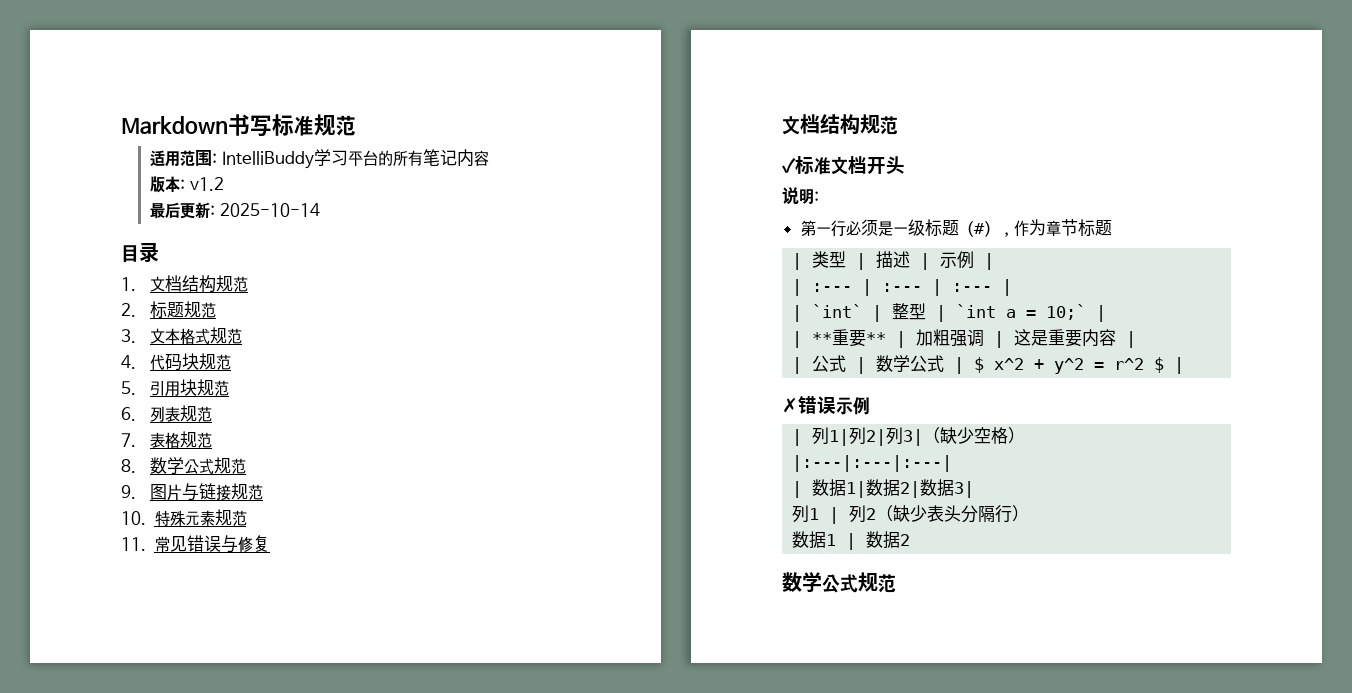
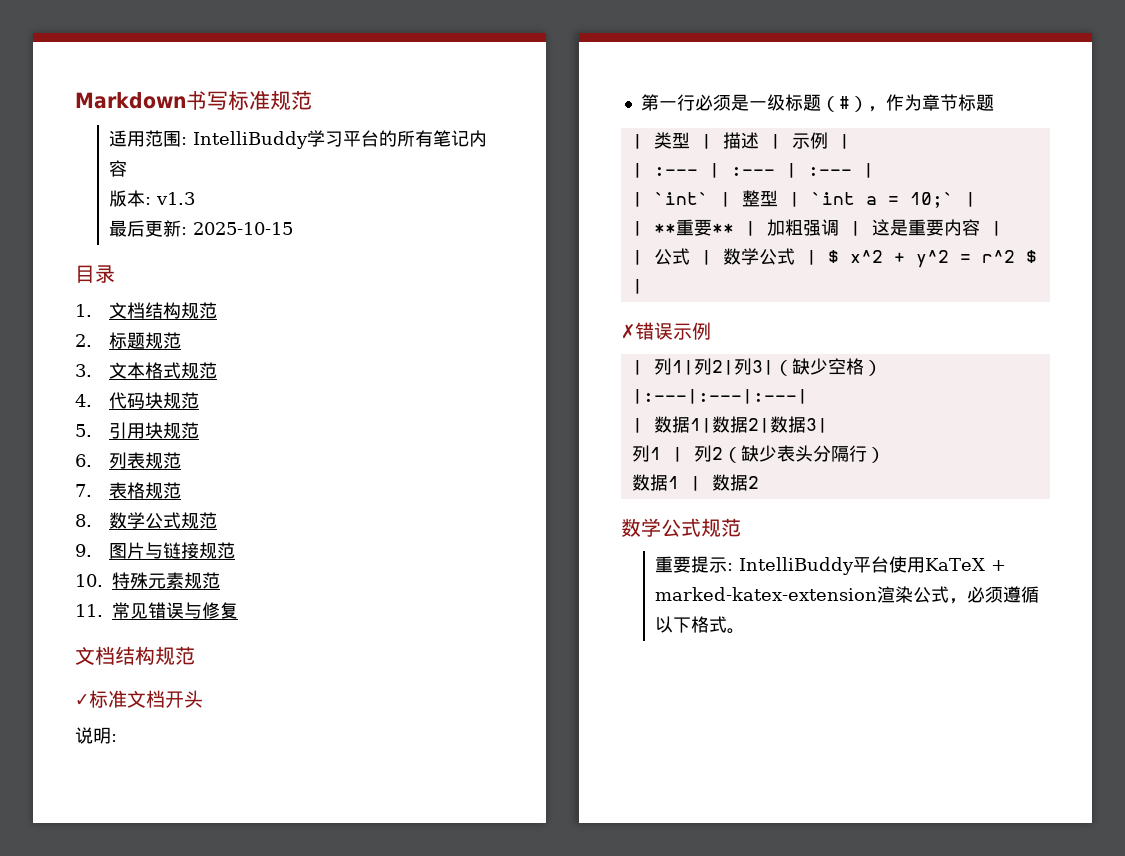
[189,177,224,191] v1.2 -> [156,192,196,205] v1.3
[219,203,320,217] 2025-10-14 -> [193,222,294,235] 2025-10-15
(896, 583) none -> [655,556,1007,575] [655,586,1040,604] [655,616,746,634] // 重要提示: IntelliBuddy平台使用KaTeX + marked-katex-extension渲染公式，必须遵循以下格式。

